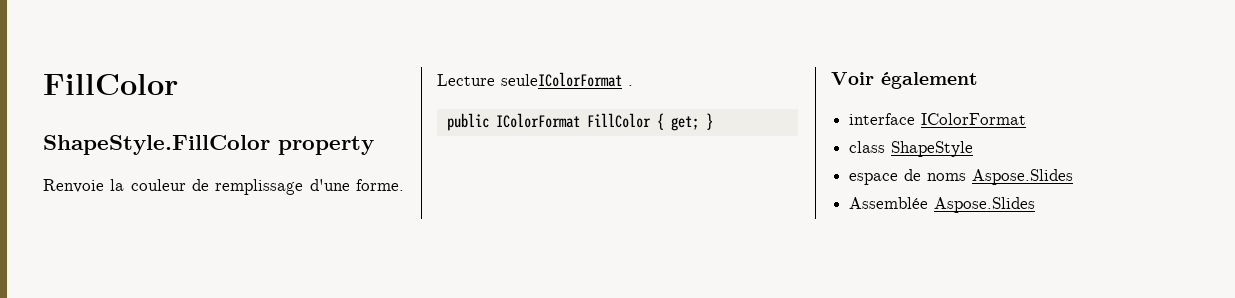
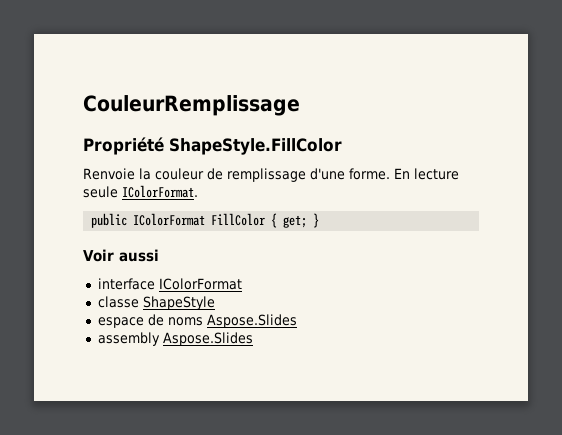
[43,74,178,95] FillColor // -> [83,95,300,116] [83,137,164,155] CouleurRemplissage // Propriété
[278,136,374,155] property -> (342, 146) none
[437,72,633,87] Lecture seuleIColorFormat . -> [394,168,459,180] [83,185,198,198] En lecture seule IColorFormat.
[881,72,978,89] également -> [119,249,159,262] aussi
[849,141,886,153] class -> [97,296,139,308] classe
[849,197,929,209] Assemblée -> [97,332,160,346] assembly

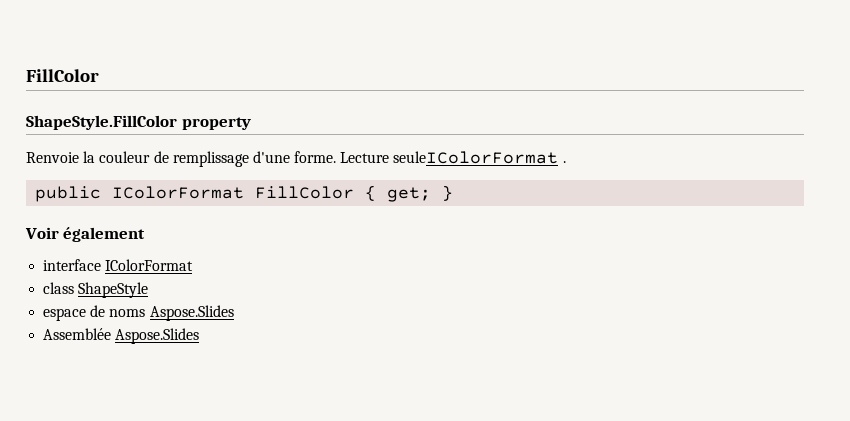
[83,95,300,116] [83,137,164,155] CouleurRemplissage // Propriété -> [26,69,99,82] FillColor //
(342, 146) none -> [181,117,251,130] property
[394,168,459,180] [83,185,198,198] En lecture seule IColorFormat. -> [340,151,566,164] Lecture seuleIColorFormat .
[119,249,159,262] aussi -> [63,227,146,242] également
[97,296,139,308] classe -> [43,282,75,294] class
[97,332,160,346] assembly -> [43,328,112,340] Assemblée

